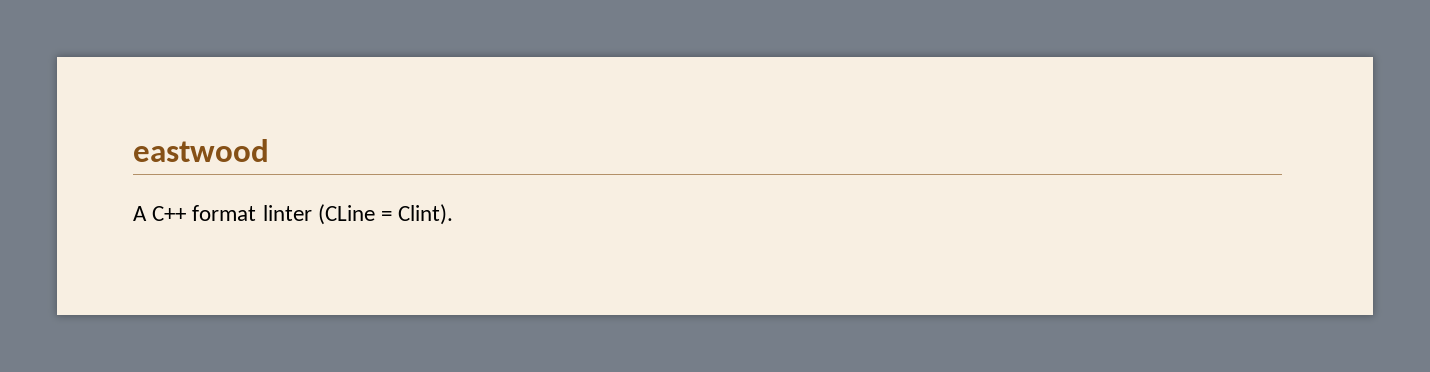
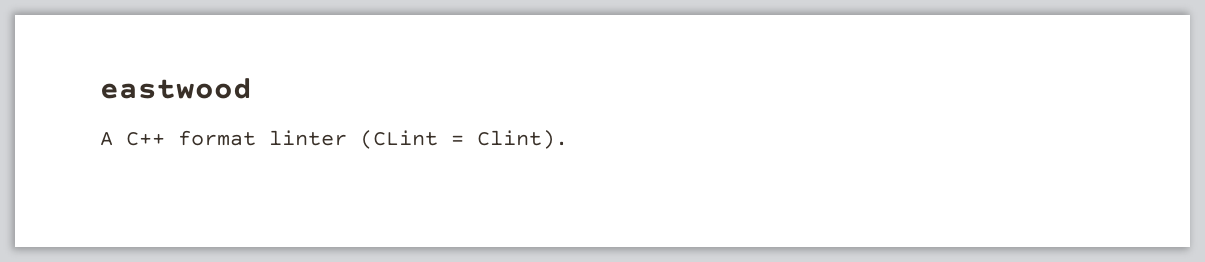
[317,204,375,225] (CLine -> [360,130,438,149] (CLint

